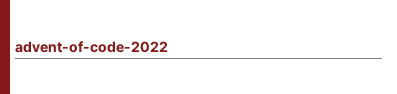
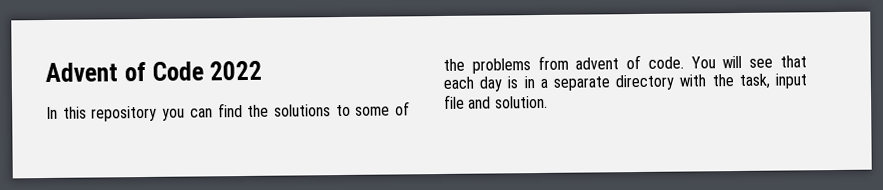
[15,41,168,53] advent-of-code-2022 -> [45,60,263,83] [46,101,410,122] [443,54,807,74] [443,73,807,92] [443,94,548,109] Advent of Code 2022 // In this repository you can find the solutions to some of the problems from advent of code. You will see that each day is in a separate directory with the task, input file and solution.

